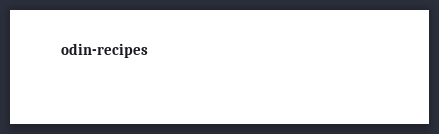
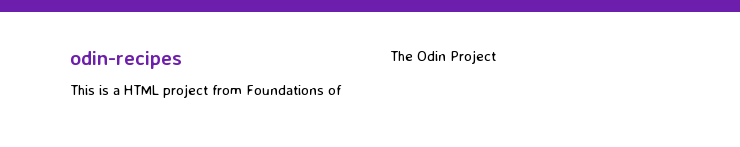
(148, 50) none -> [70,84,342,98] [390,50,496,64] // This is a HTML project from Foundations of The Odin Project

